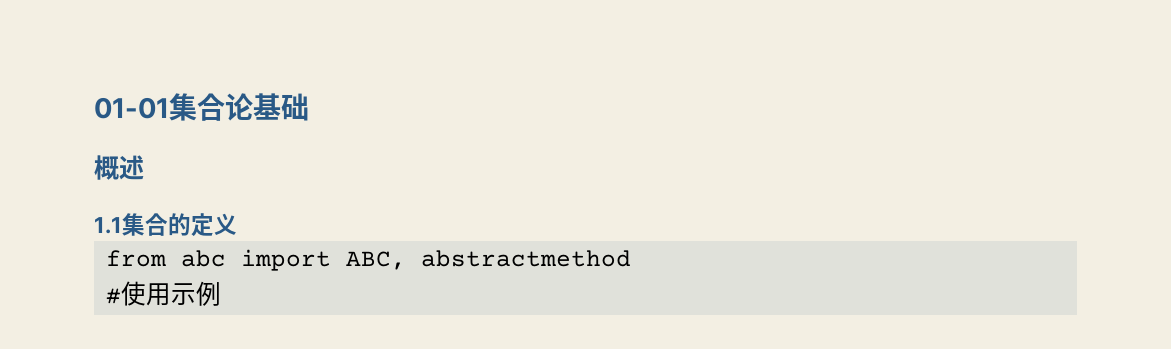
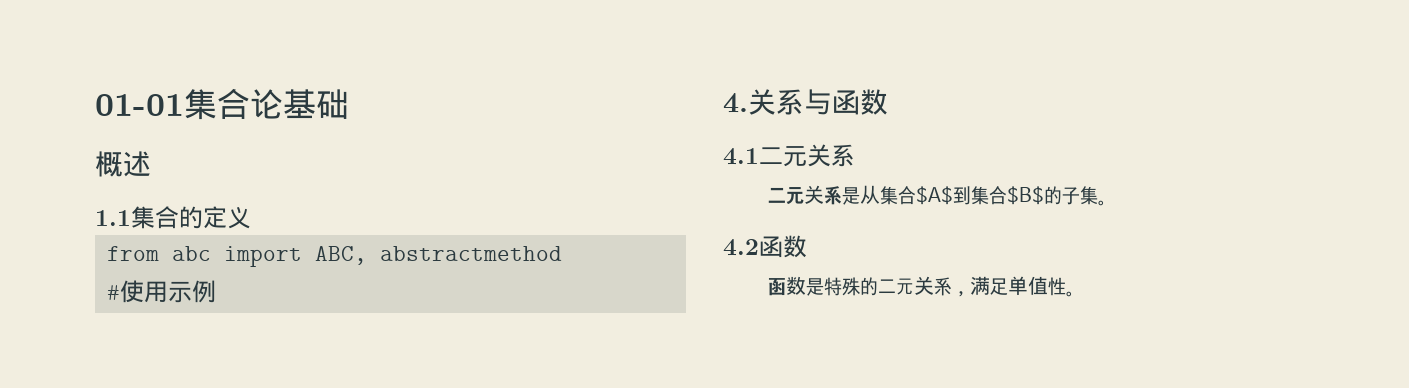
(221, 293) none -> [723,89,888,115] [723,144,855,167] [768,185,1108,206] [723,235,807,258] [768,276,1076,297] // 4.关系与函数 // 4.1二元关系 // 二元关系是从集合$A$到集合$B$的子集。 // 4.2函数 // 函数是特殊的二元关系，满足单值性。

